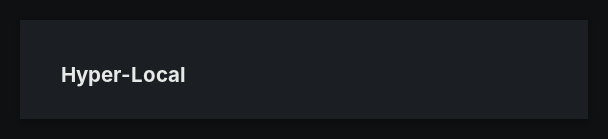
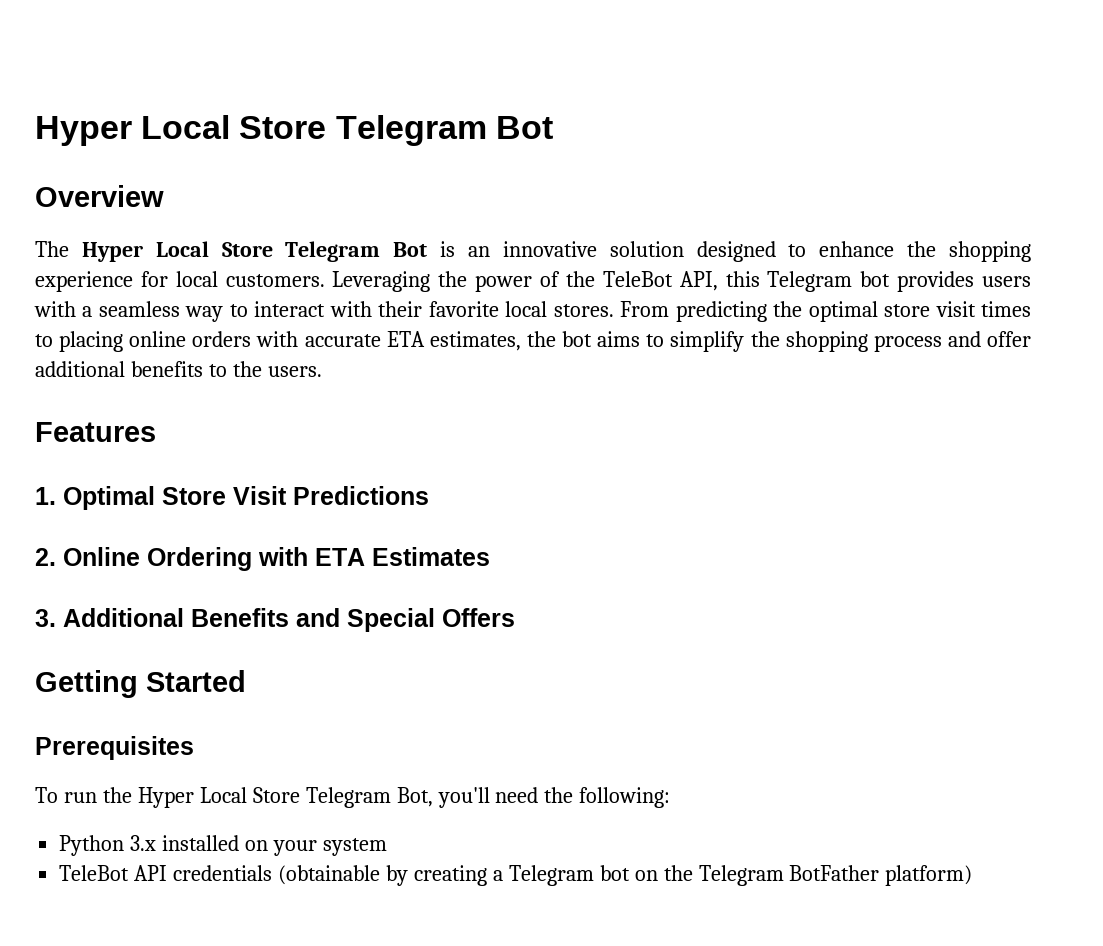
[61,67,186,87] Hyper-Local -> [35,115,553,146] [35,185,164,207] [35,241,1031,262] [35,271,1031,292] [34,301,1032,322] [35,331,1031,352] [35,361,322,377] [35,422,156,442] [35,486,429,510] [35,547,490,571] [35,608,515,632] [35,670,246,698] [35,736,194,760] [35,787,671,808] [59,835,387,856] [59,865,973,886] Hyper Local Store Telegram Bot // Overview // The Hyper Local Store Telegram Bot is an innovative solution designed to enhance the shopping experience for local customers. Leveraging the power of the TeleBot API, this Telegram bot provides users with a seamless way to interact with their favorite local stores. From predicting the optimal store visit times to placing online orders with accurate ETA estimates, the bot aims to simplify the shopping process and offer additional benefits to the users. // Features // 1. Optimal Store Visit Predictions // 2. Online Ordering with ETA Estimates // 3. Additional Benefits and Special Offers // Getting Started // Prerequisites // To run the Hyper Local Store Telegram Bot, you'll need the following: // Python 3.x installed on your system // TeleBot API credentials (obtainable by creating a Telegram bot on the Telegram BotFather platform)

